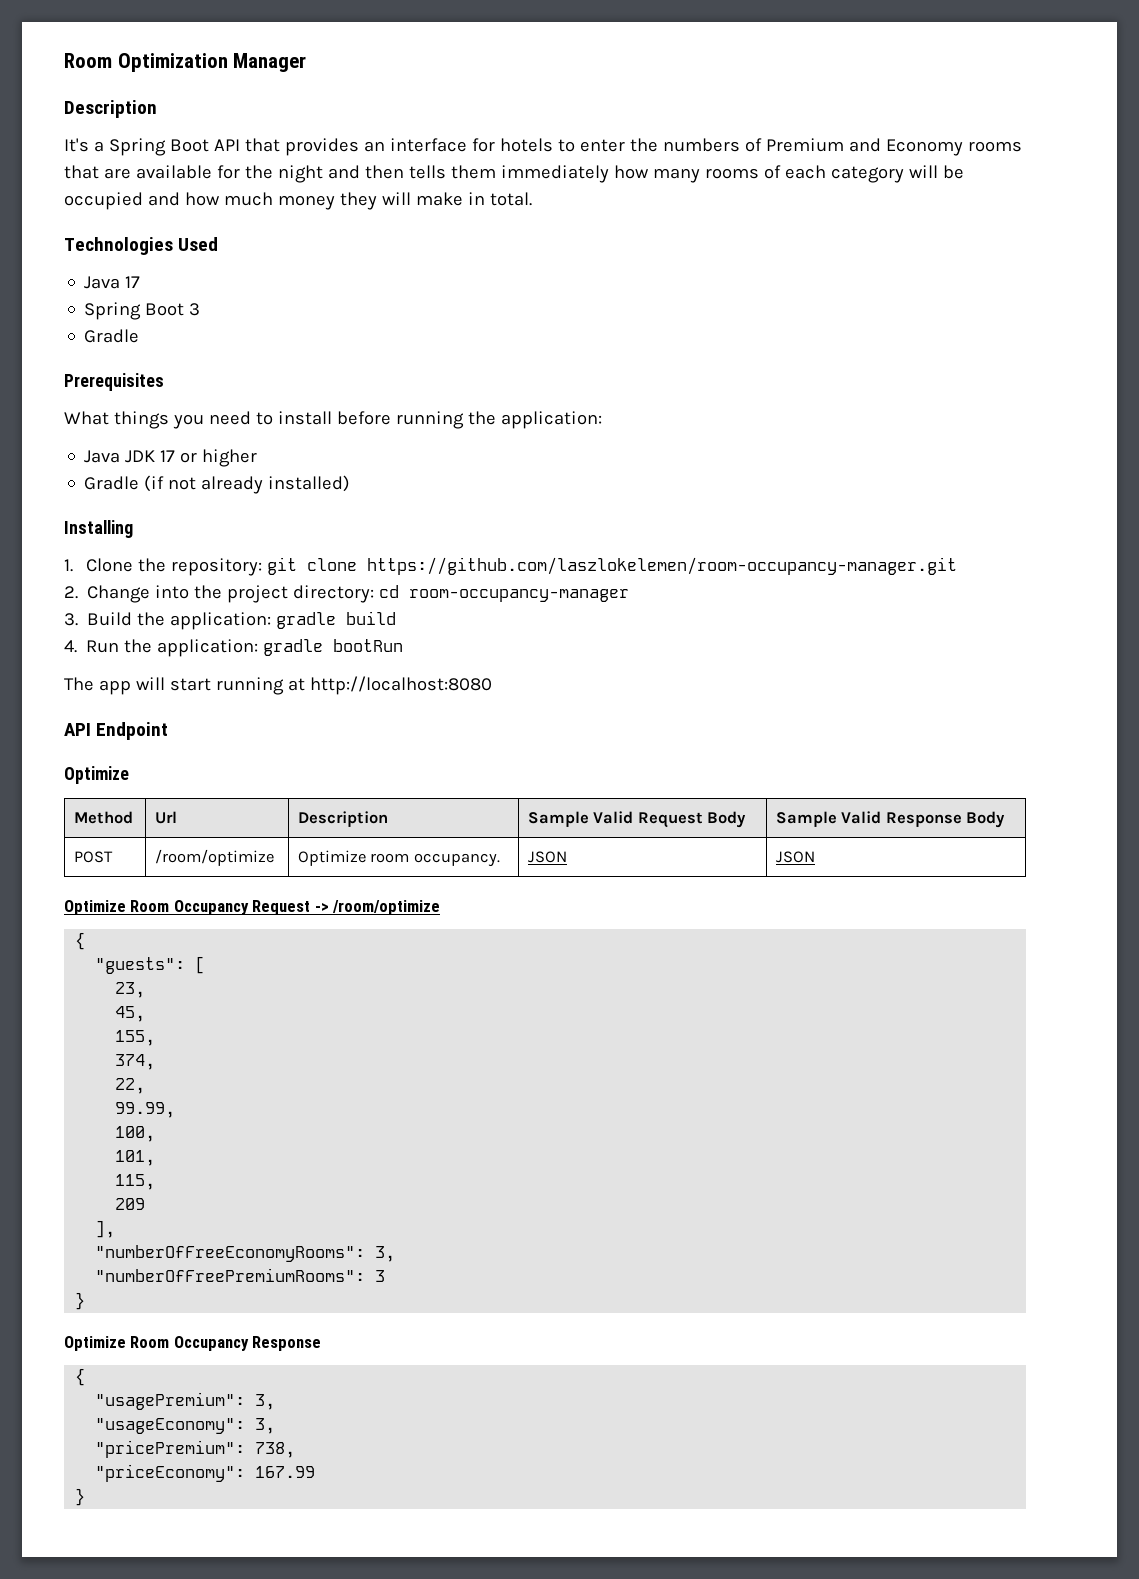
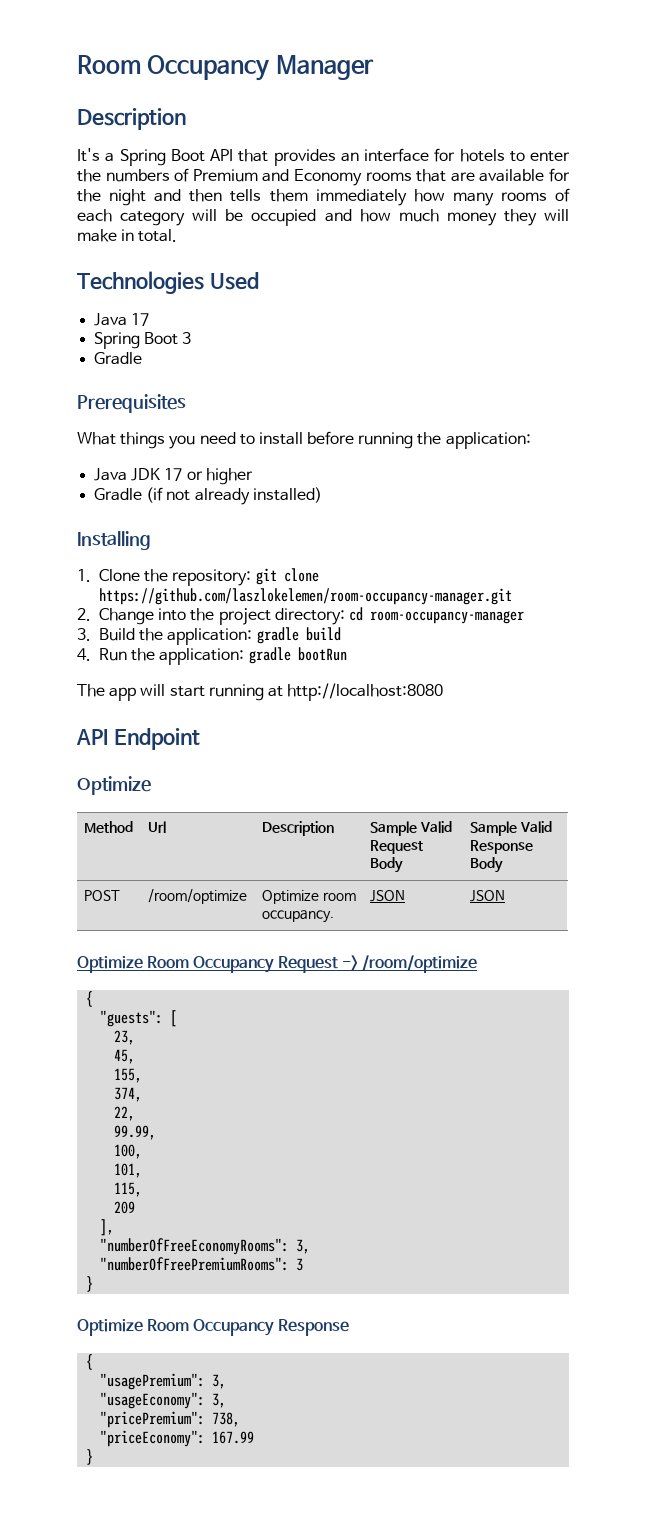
[64,53,228,72] Room Optimization -> [77,55,270,81] Room Occupancy

